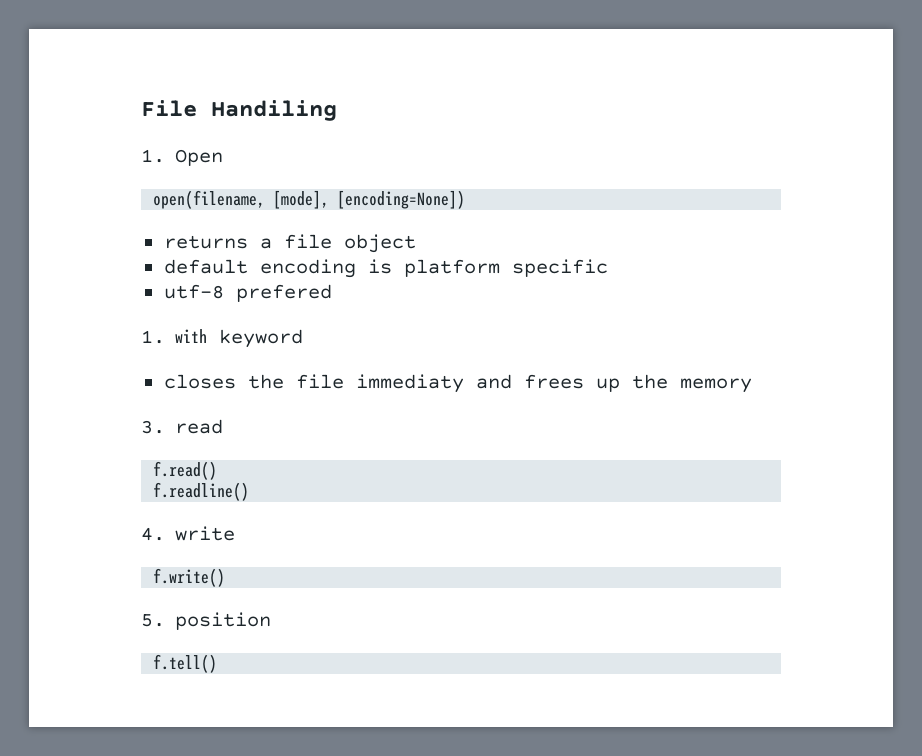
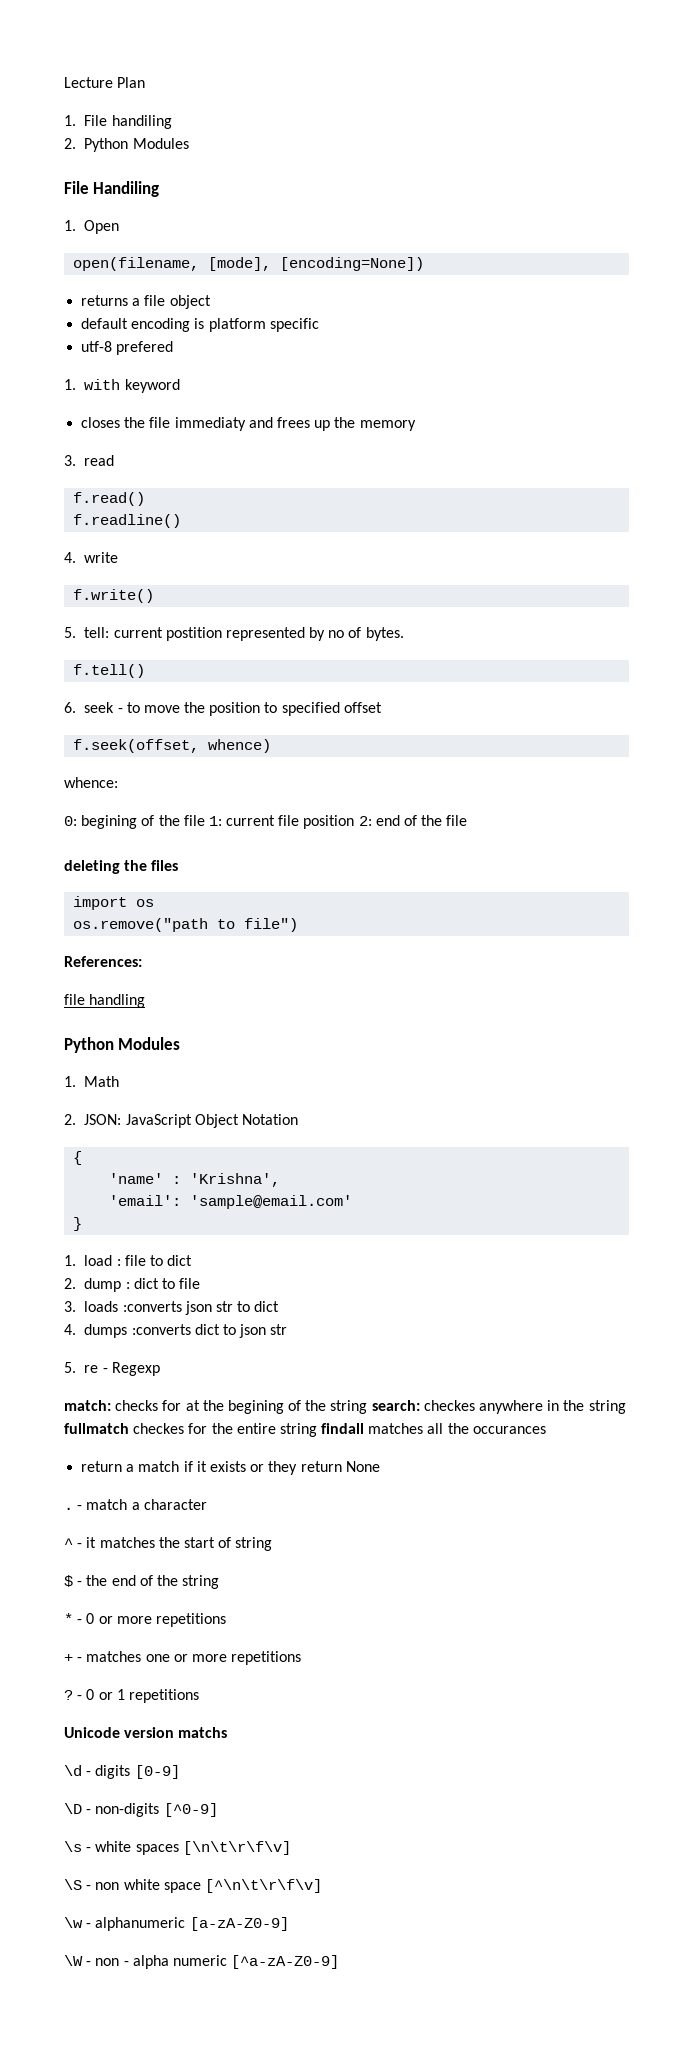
(141, 108) none -> [64,77,146,88] [64,115,172,129] [64,138,189,152] Lecture Plan // 1. File handiling // 2. Python Modules //
[175,612,272,630] [153,654,218,673] position // f.tell() -> [84,627,404,641] [73,664,146,678] [64,702,382,716] [73,739,272,753] [64,777,118,788] [64,815,468,829] [64,860,179,874] [73,896,155,910] [73,918,299,932] [64,956,142,967] [64,994,146,1008] [64,1037,181,1053] [64,1076,120,1087] [64,1114,298,1128] [73,1151,83,1165] [109,1173,281,1187] [109,1195,353,1209] [73,1217,83,1231] [64,1255,193,1266] [64,1278,201,1292] [64,1301,280,1315] [64,1324,288,1338] [64,1362,160,1376] [64,1400,626,1414] [64,1423,546,1437] [81,1461,380,1475] [64,1499,207,1510] [64,1537,273,1551] [64,1575,220,1589] [64,1613,226,1627] [64,1651,302,1665] [64,1689,199,1703] [64,1727,228,1738] [64,1765,180,1779] [64,1803,218,1817] [64,1841,291,1855] [64,1879,322,1893] [64,1917,289,1931] [64,1955,340,1969] tell: current postition represented by no of bytes. // f.tell() // 6. seek - to move the position to specified offset // f.seek(offset, whence) // whence: // 0: begining of the file 1: current file position 2: end of the file // deleting the files // import os // os.remove("path to file") // References: // file handling // Python Modules // 1. Math // 2. JSON: JavaScript Object Notation // { // 'name' : 'Krishna', // 'email': 'sample@email.com' // } // 1. load : file to dict // 2. dump : dict to file // 3. loads :converts json str to dict // 4. dumps :converts dict to json str // 5. re - Regexp // match: checks for at the begining of the string search: checkes anywhere in the string fullmatch checkes for the entire string findall matches all the occurances // return a match if it exists or they return None // . - match a character // ^ - it matches the start of string // $ - the end of the string // * - 0 or more repetitions // + - matches one or more repetitions // ? - 0 or 1 repetitions // Unicode version matchs // \d - digits [0-9] // \D - non-digits [^0-9] // \s - white spaces [\n\t\r\f\v] // \S - non white space [^\n\t\r\f\v] // \w - alphanumeric [a-zA-Z0-9] // \W - non - alpha numeric [^a-zA-Z0-9]

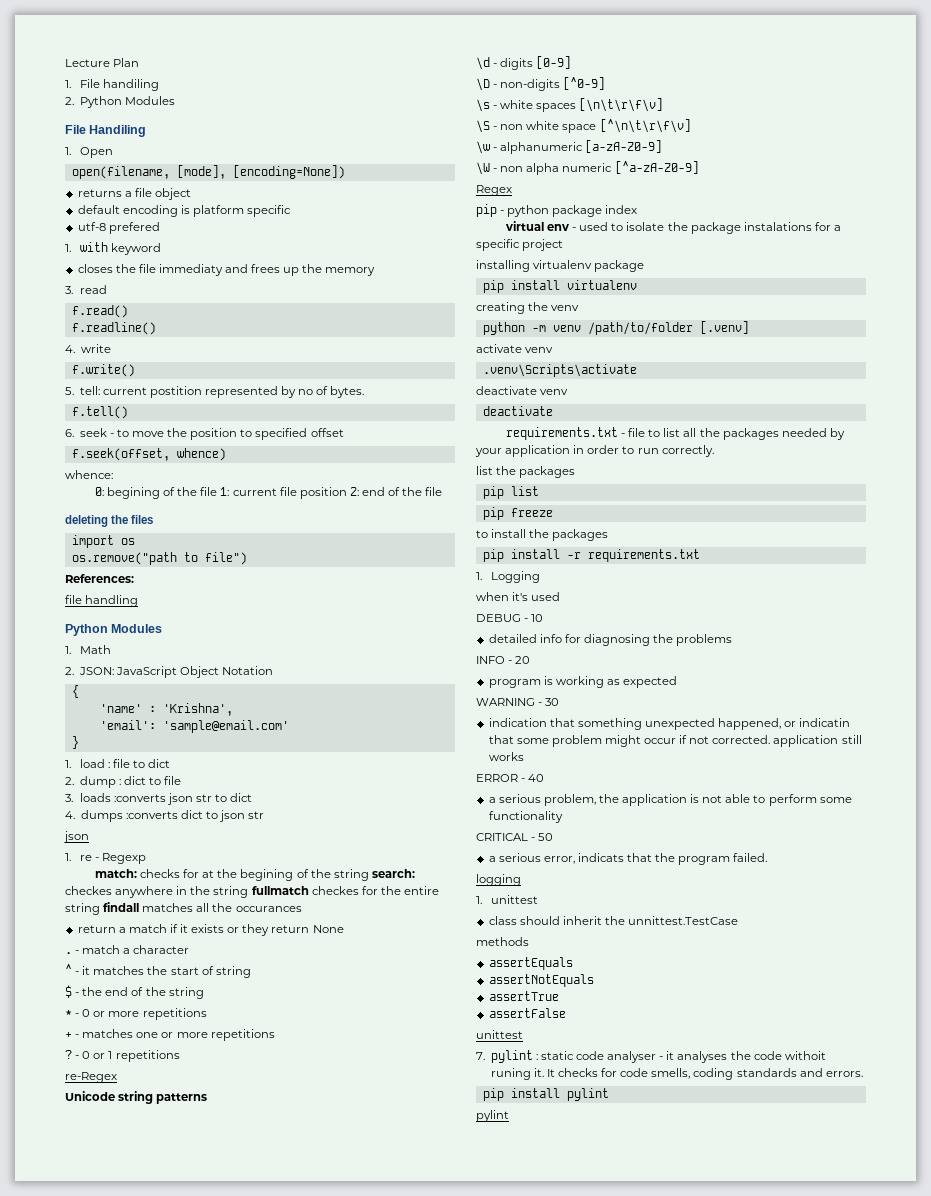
[64,1362,76,1373] 5. -> [63,831,89,843] [65,853,71,861] json // 1.
(199, 1696) none -> [65,1072,117,1083] // re-Regex
[124,1727,228,1738] version matchs -> [118,1091,208,1104] string patterns
[123,1961,129,1966] - -> (524, 169) none
(340, 1962) none -> [476,185,512,196] [476,204,638,217] [504,221,841,234] [476,239,564,251] [476,260,645,272] [482,280,637,293] [476,302,580,314] [482,321,749,335] [476,344,554,353] [482,364,637,377] [476,386,569,395] [482,406,553,416] [505,427,845,440] [475,445,714,457] [476,466,576,478] [482,486,539,499] [482,507,553,520] [476,529,609,541] [482,549,700,562] [476,571,540,583] [476,592,561,601] [476,614,544,622] [488,634,733,646] [476,656,531,664] [488,676,678,688] [476,698,560,706] [488,718,851,730] [488,735,862,747] [488,752,524,761] [476,774,545,782] [488,794,852,806] [488,811,563,823] [476,833,554,841] [488,853,768,865] [476,874,521,886] [476,895,538,904] [488,916,739,925] [476,937,529,946] [488,957,573,970] [488,974,594,987] [488,991,559,1001] [488,1008,566,1018] [476,1030,523,1039] [476,1050,826,1063] [490,1068,863,1080] [482,1088,609,1101] [476,1110,509,1122] // Regex // pip - python package index // virtual env - used to isolate the package instalations for a specific project // installing virtualenv package // pip install virtualenv // creating the venv // python -m venv /path/to/folder [.venv] // activate venv // .venv\Scripts\activate // deactivate venv // deactivate // requirements.txt - file to list all the packages needed by your application in order to run correctly. // list the packages // pip list // pip freeze // to install the packages // pip install -r requirements.txt // 1. Logging // when it's used // DEBUG - 10 // detailed info for diagnosing the problems // INFO - 20 // program is working as expected // WARNING - 30 // indication that something unexpected happened, or indicatin that some problem might occur if not corrected. application still works // ERROR - 40 // a serious problem, the application is not able to perform some functionality // CRITICAL - 50 // a serious error, indicats that the program failed. // logging // 1. unittest // class should inherit the unnittest.TestCase // methods // assertEquals // assertNotEquals // assertTrue // assertFalse // unittest // 7. pylint : static code analyser - it analyses the code withoit runing it. It checks for code smells, coding standards and errors. // pip install pylint // pylint

